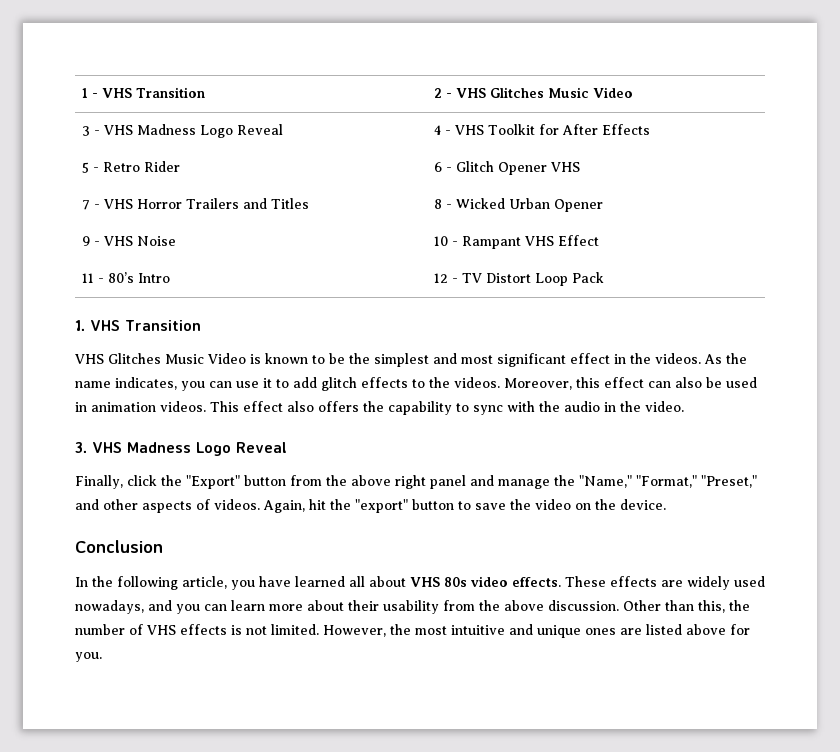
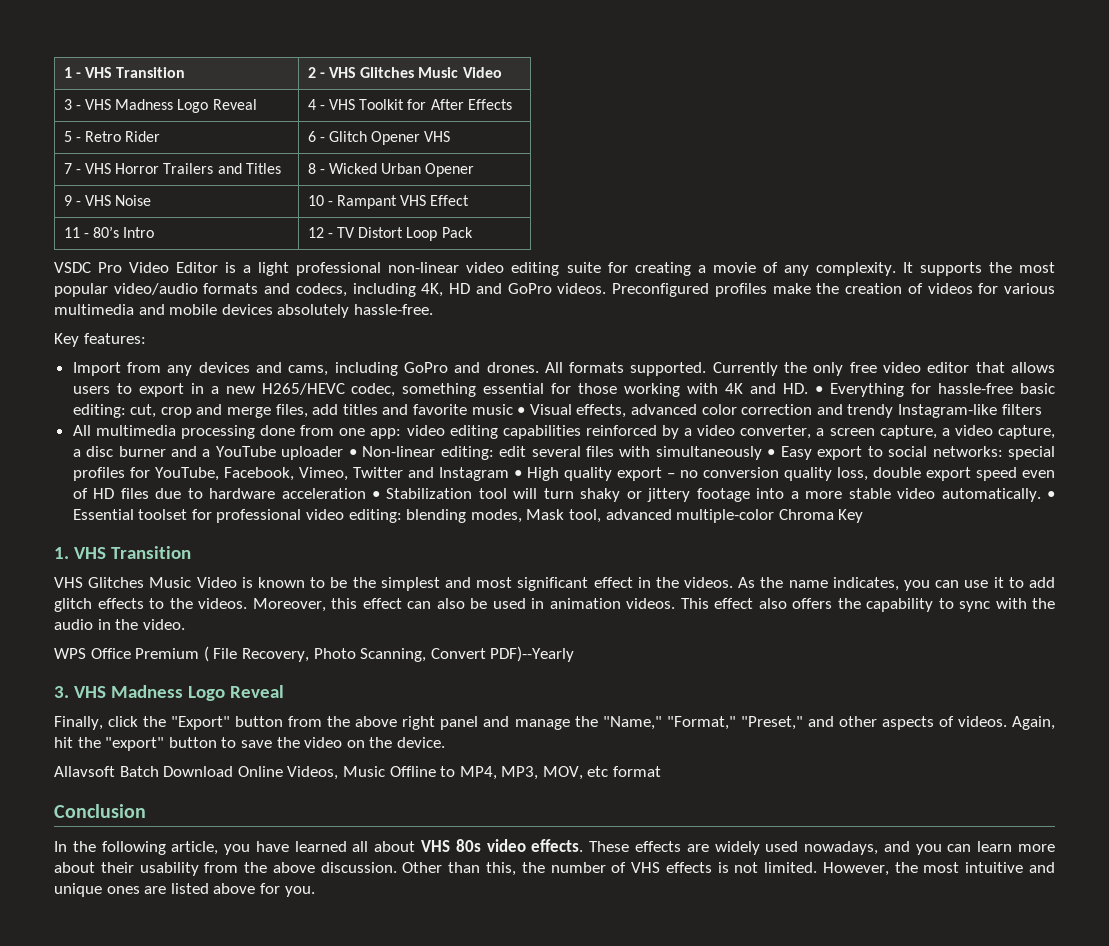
(604, 277) none -> [54,262,1055,276] [54,283,1055,297] [54,304,433,318] [54,333,146,347] [72,362,1055,376] [72,383,1056,397] [72,404,1042,418] [72,425,1055,439] [72,446,1056,460] [72,467,1055,481] [72,488,1056,502] [72,509,864,523] // VSDC Pro Video Editor is a light professional non-linear video editing suite for creating a movie of any complexity. It supports the most popular video/audio formats and codecs, including 4K, HD and GoPro videos. Preconfigured profiles make the creation of videos for various multimedia and mobile devices absolutely hassle-free. // Key features: // Import from any devices and cams, including GoPro and drones. All formats supported. Сurrently the only free video editor that allows users to export in a new H265/HEVC codec, something essential for those working with 4K and HD. • Everything for hassle-free basic editing: cut, crop and merge files, add titles and favorite music • Visual effects, advanced color correction and trendy Instagram-like filters // All multimedia processing done from one app: video editing capabilities reinforced by a video converter, a screen capture, a video capture, a disc burner and a YouTube uploader • Non-linear editing: edit several files with simultaneously • Easy export to social networks: special profiles for YouTube, Facebook, Vimeo, Twitter and Instagram • High quality export – no conversion quality loss, double export speed even of HD files due to hardware acceleration • Stabilization tool will turn shaky or jittery footage into a more stable video automatically. • Essential toolset for professional video editing: blending modes, Mask tool, advanced multiple-color Chroma Key
(684, 406) none -> [54,646,575,662] // WPS Office Premium ( File Recovery, Photo Scanning, Convert PDF)--Yearly
(666, 504) none -> [54,766,662,780] // Allavsoft Batch Download Online Videos, Music Offline to MP4, MP3, MOV, etc format

